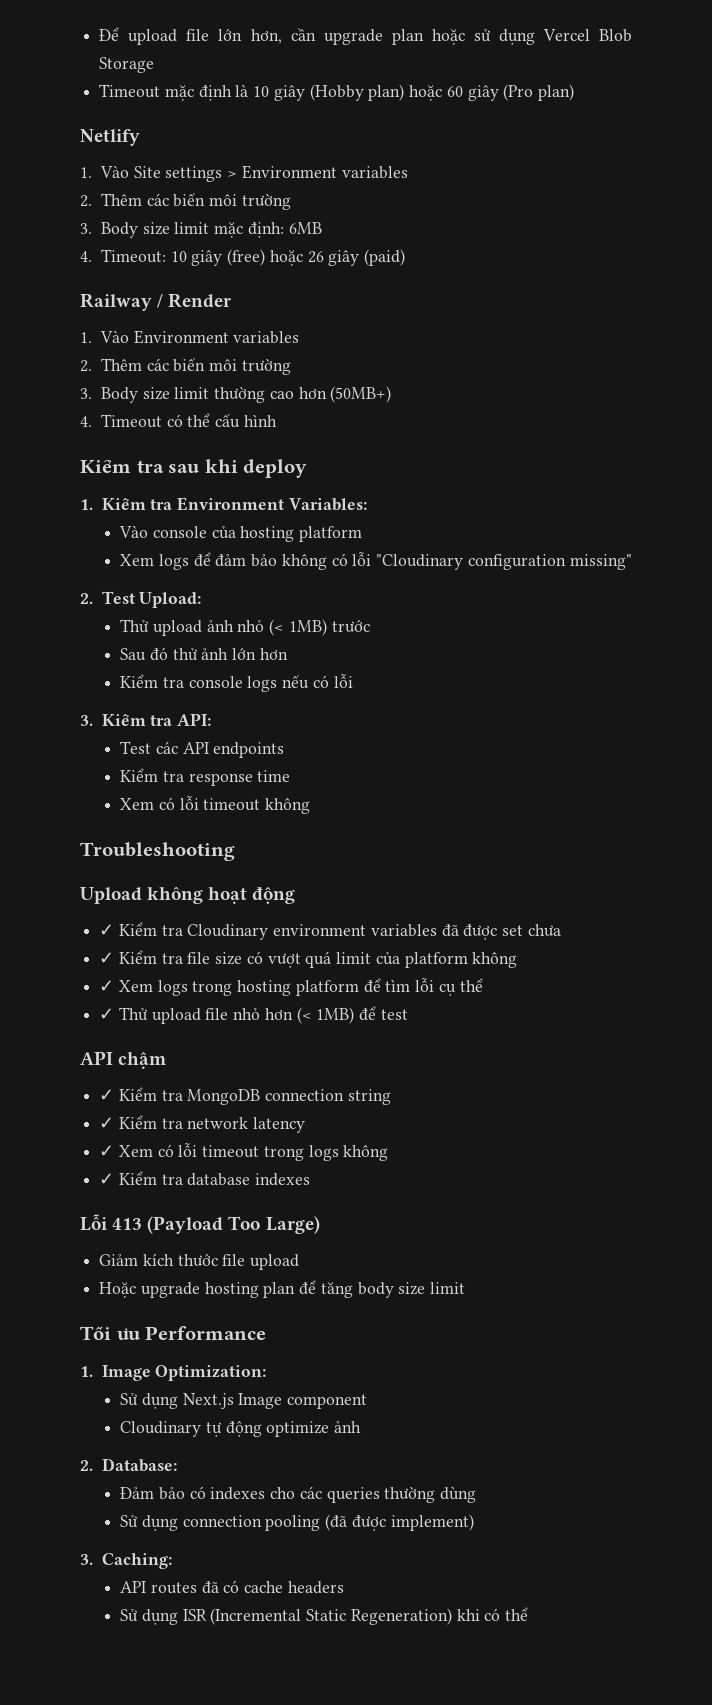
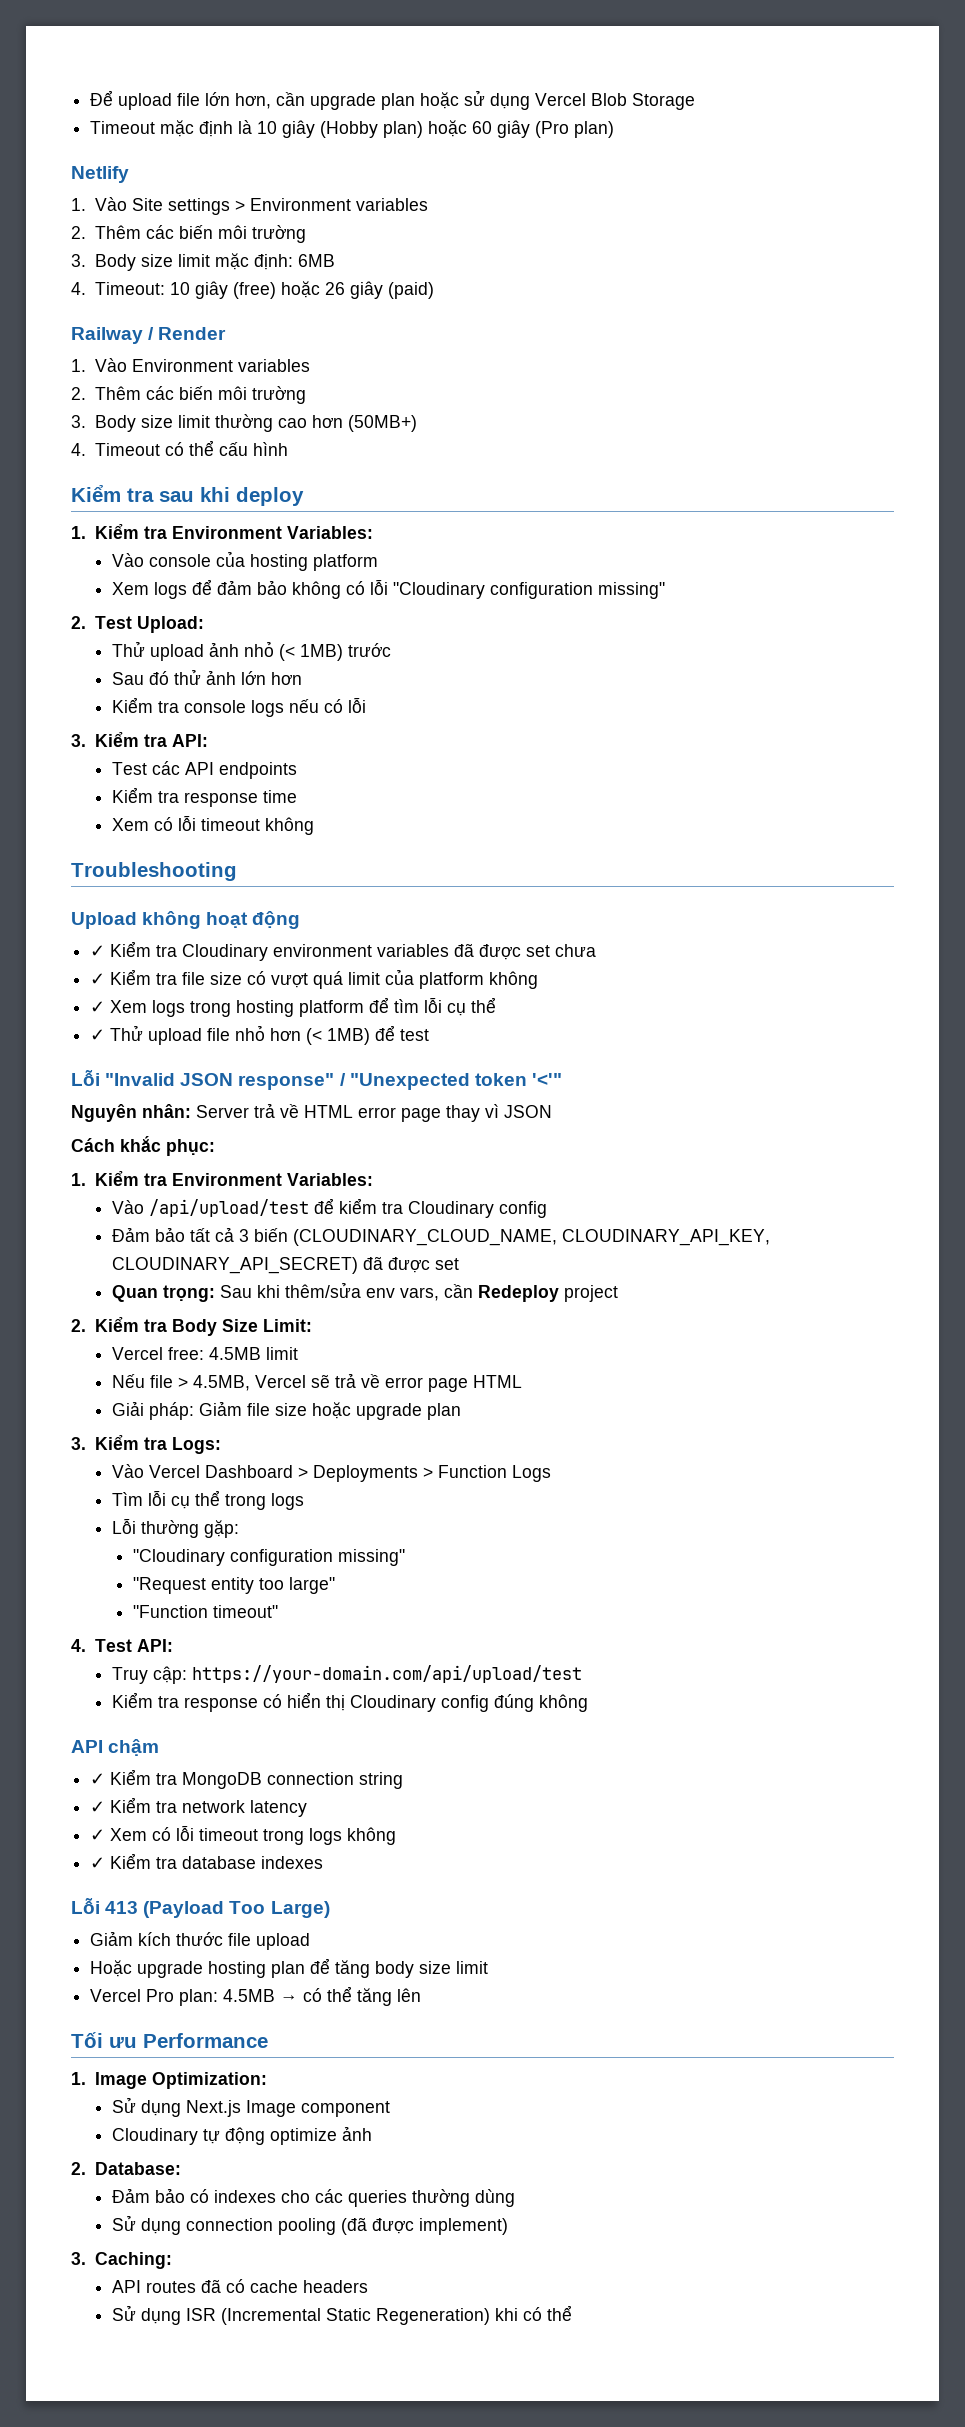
(408, 1014) none -> [71,1070,562,1090] [71,1103,552,1122] [71,1136,215,1156] [71,1171,373,1186] [111,1198,547,1218] [111,1227,770,1246] [111,1256,459,1274] [111,1282,618,1302] [71,1317,312,1336] [111,1347,298,1360] [111,1373,522,1392] [111,1401,461,1420] [71,1435,221,1454] [111,1464,551,1482] [111,1490,304,1510] [111,1518,239,1538] [132,1549,405,1566] [132,1577,335,1594] [132,1605,278,1618] [71,1639,173,1652] [111,1665,582,1684] [111,1692,588,1712] // Lỗi "Invalid JSON response" / "Unexpected token '<'" // Nguyên nhân: Server trả về HTML error page thay vì JSON // Cách khắc phục: // 1. Kiểm tra Environment Variables: // Vào /api/upload/test để kiểm tra Cloudinary config // Đảm bảo tất cả 3 biến (CLOUDINARY_CLOUD_NAME, CLOUDINARY_API_KEY, CLOUDINARY_API_SECRET) đã được set // Quan trọng: Sau khi thêm/sửa env vars, cần Redeploy project // 2. Kiểm tra Body Size Limit: // Vercel free: 4.5MB limit // Nếu file > 4.5MB, Vercel sẽ trả về error page HTML // Giải pháp: Giảm file size hoặc upgrade plan // 3. Kiểm tra Logs: // Vào Vercel Dashboard > Deployments > Function Logs // Tìm lỗi cụ thể trong logs // Lỗi thường gặp: // "Cloudinary configuration missing" // "Request entity too large" // "Function timeout" // 4. Test API: // Truy cập: https://your-domain.com/api/upload/test // Kiểm tra response có hiển thị Cloudinary config đúng không
(466, 1288) none -> [90,1986,422,2006] // Vercel Pro plan: 4.5MB → có thể tăng lên

